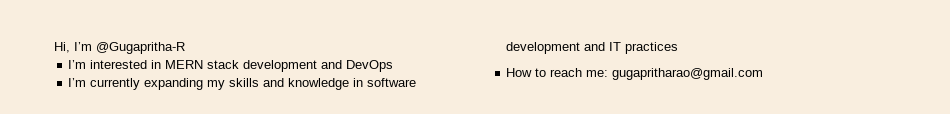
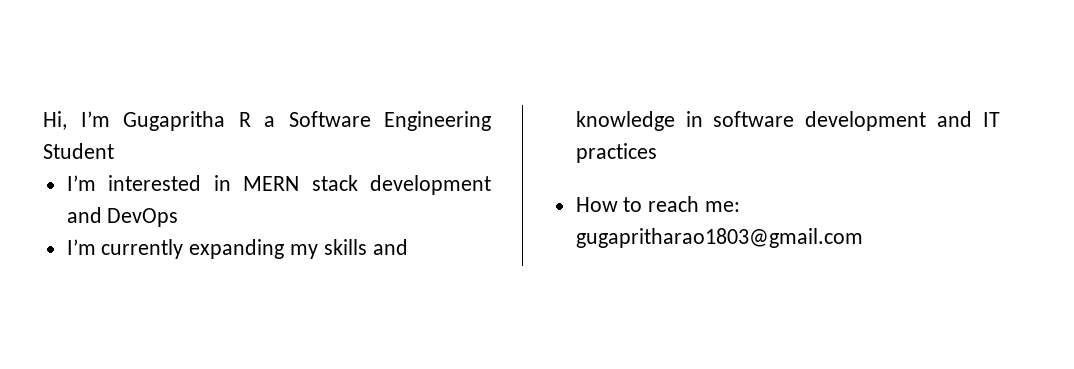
[96,42,185,54] @Gugapritha-R -> [123,111,491,131] [43,143,114,159] Gugapritha R a Software Engineering Student
[612,68,764,80] gugapritharao@gmail.com -> [575,228,863,248] gugapritharao1803@gmail.com

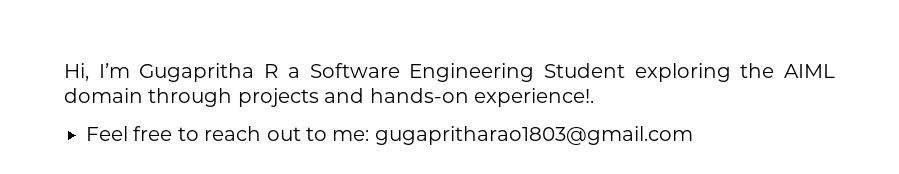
[66,175,491,195] [66,207,179,227] [66,239,408,259] [575,111,1000,131] [575,143,657,163] [575,196,700,212] // I’m interested in MERN stack development and DevOps // I’m currently expanding my skills and knowledge in software development and IT practices // How to reach -> [634,63,836,82] [64,88,594,107] [86,126,327,141] exploring the AIML domain through projects and hands-on experience!. // Feel free to reach out to

